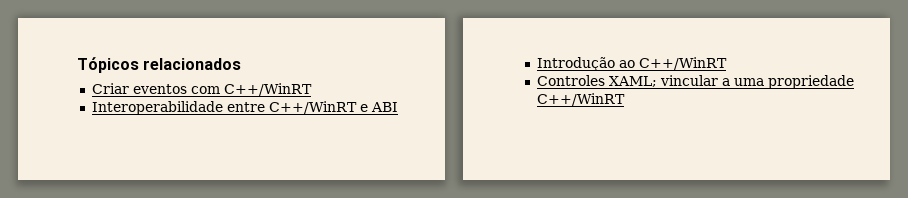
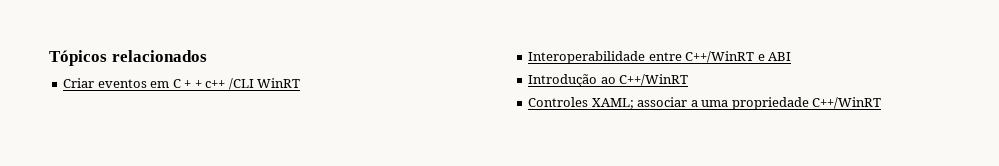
[190,83,312,96] com C++/WinRT -> [150,78,301,90] em C + + c++ /CLI WinRT
[659,75,718,86] vincular -> [637,97,688,107] associar

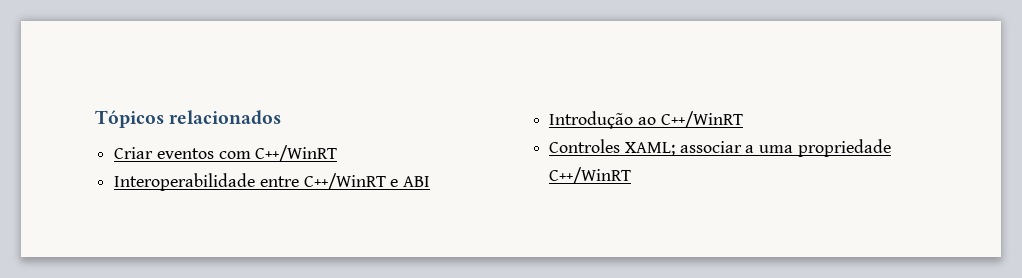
[150,78,301,90] em C + + c++ /CLI WinRT -> [218,145,338,162] com C++/WinRT

